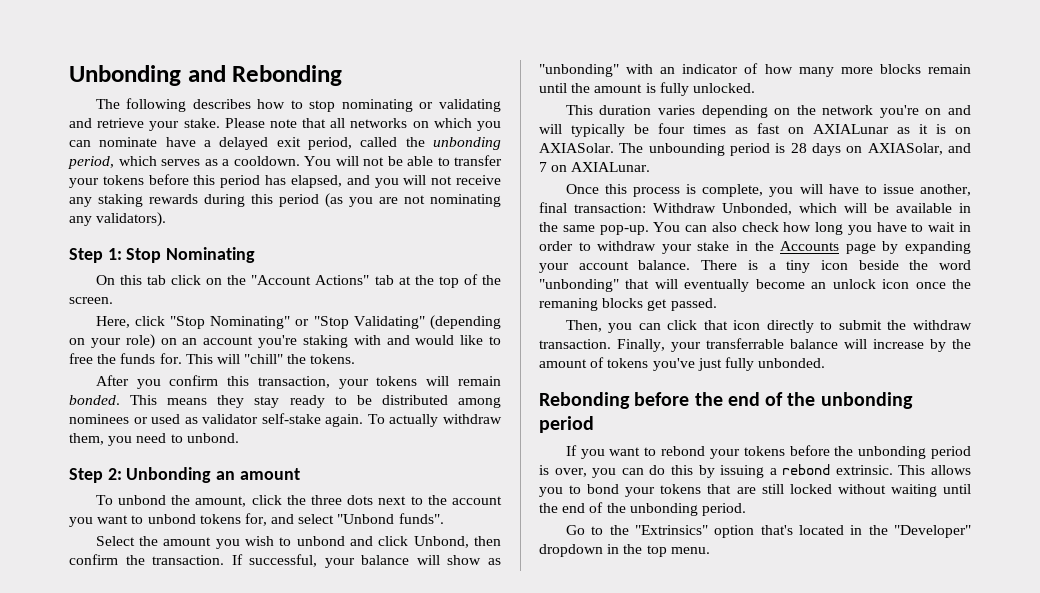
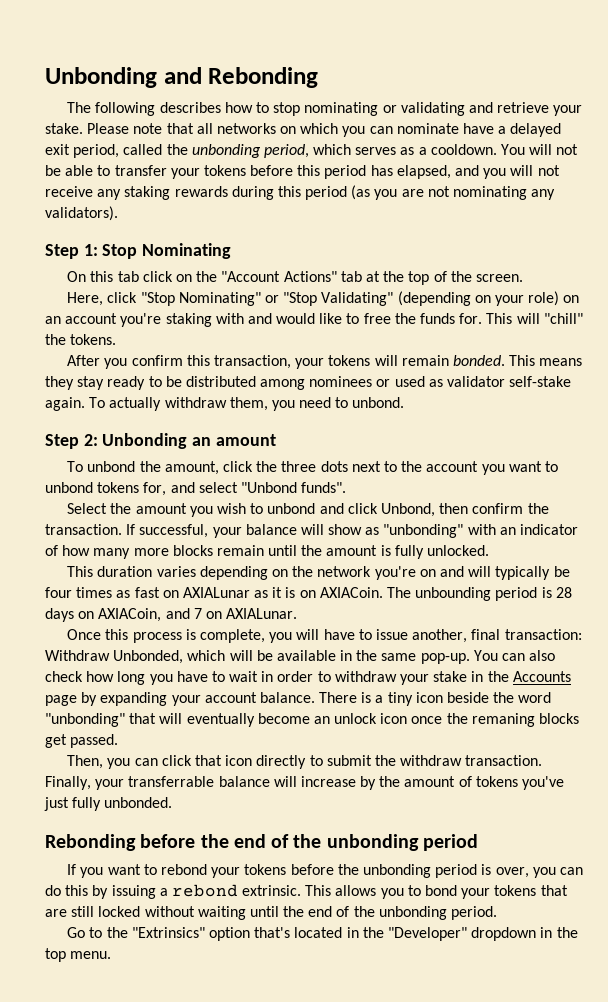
[539,143,614,153] AXIASolar. -> [319,587,383,598] AXIACoin.
[867,143,943,155] AXIASolar, -> [98,608,162,622] AXIACoin,

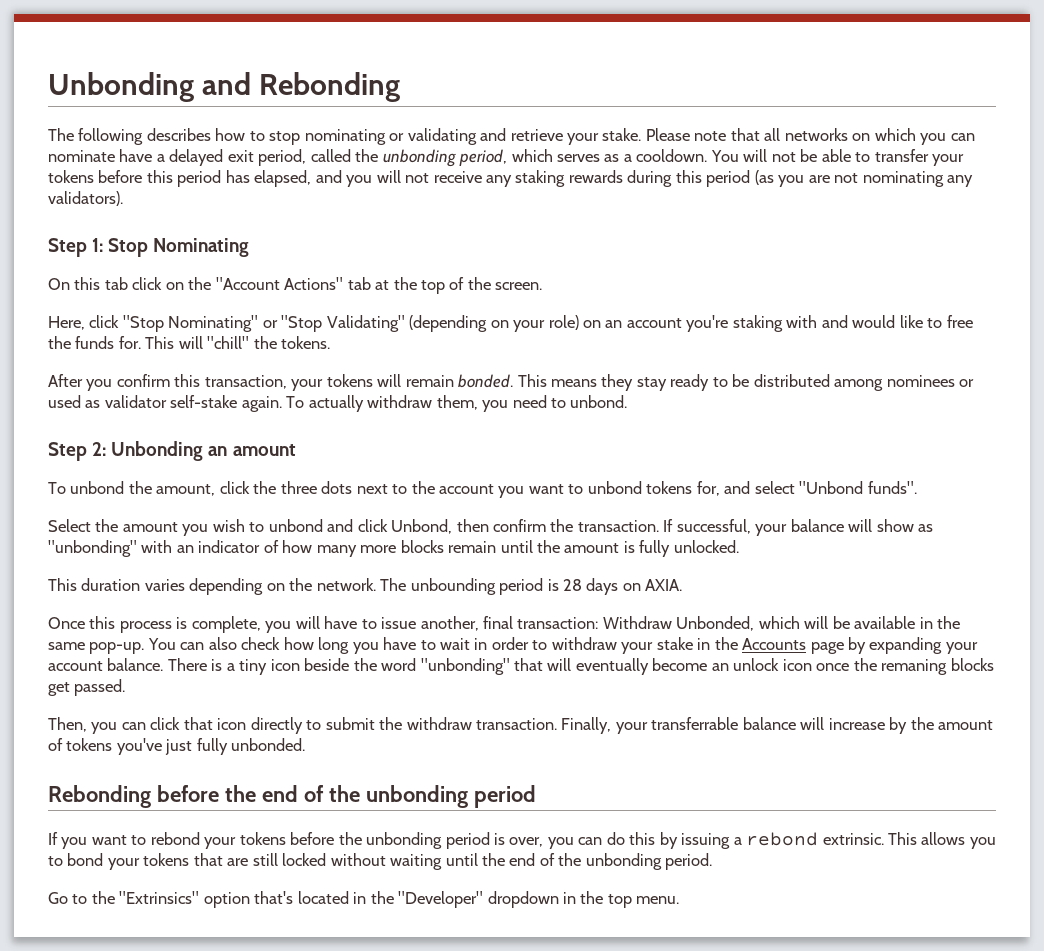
[317,566,570,580] [45,587,383,598] network you're on and will typically be four times as fast on AXIALunar as it is on AXIACoin. -> [316,578,376,591] network.
[98,608,298,622] AXIACoin, and 7 on AXIALunar. -> [645,579,683,591] AXIA.

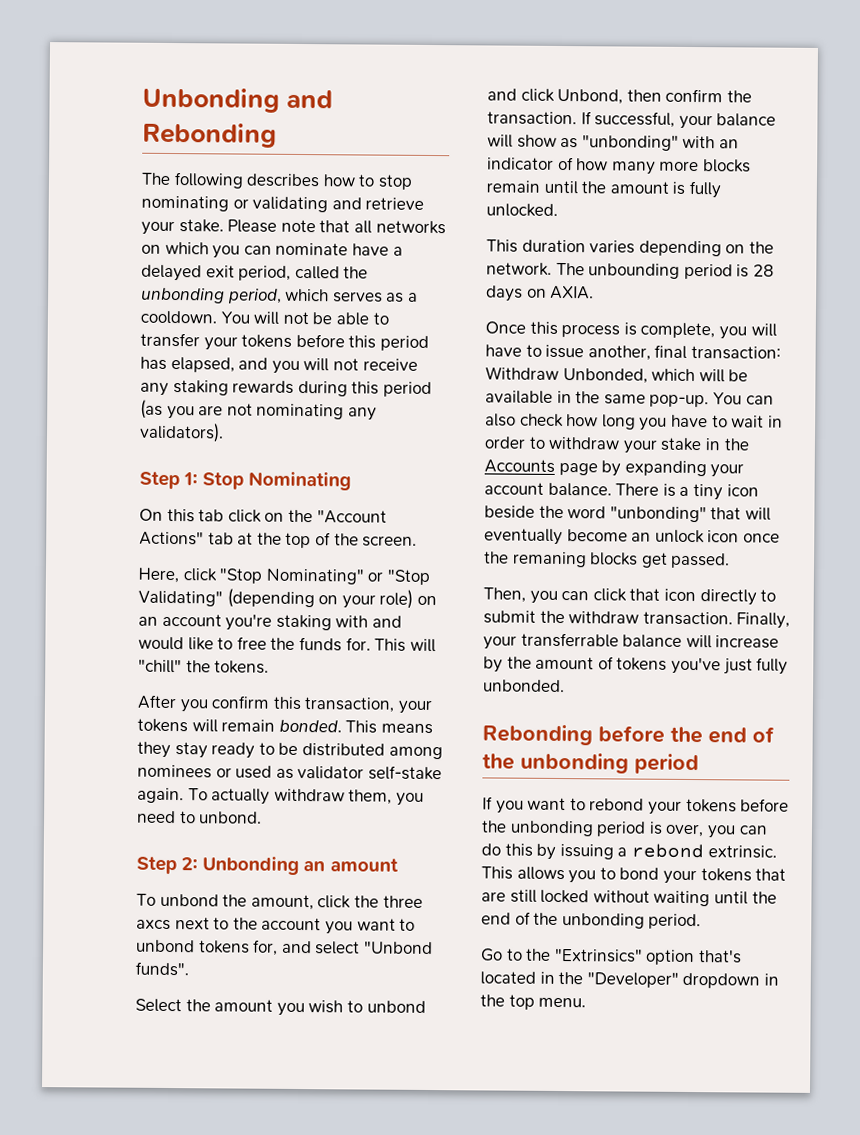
[321,481,353,494] dots -> [136,919,171,931] axcs

